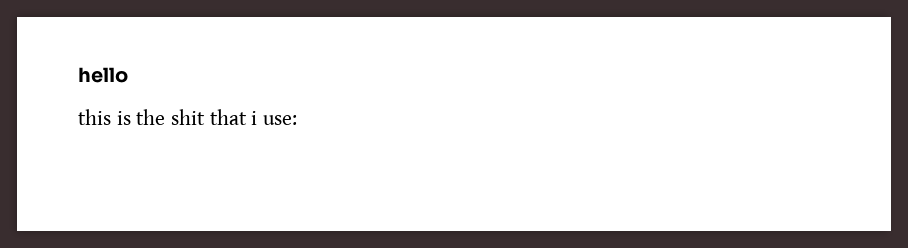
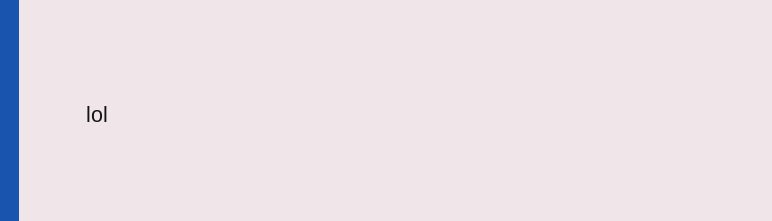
[78,67,128,83] [78,109,298,125] hello // this is the shit that i use: -> [86,106,108,122] lol

